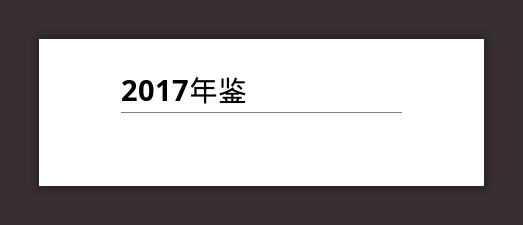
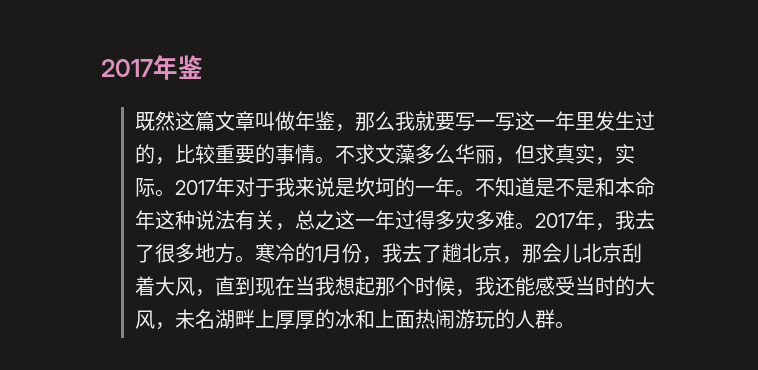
(247, 90) none -> [135,111,656,132] [135,144,636,165] [135,177,656,197] [135,210,656,231] [135,243,643,264] [135,276,656,297] [135,309,576,330] // 既然这篇文章叫做年鉴，那么我就要写一写这一年里发生过的，比较重要的事情。不求文藻多么华丽，但求真实，实际。2017年对于我来说是坎坷的一年。不知道是不是和本命年这种说法有关，总之这一年过得多灾多难。2017年，我去了很多地方。寒冷的1月份，我去了趟北京，那会儿北京刮着大风，直到现在当我想起那个时候，我还能感受当时的大风，未名湖畔上厚厚的冰和上面热闹游玩的人群。

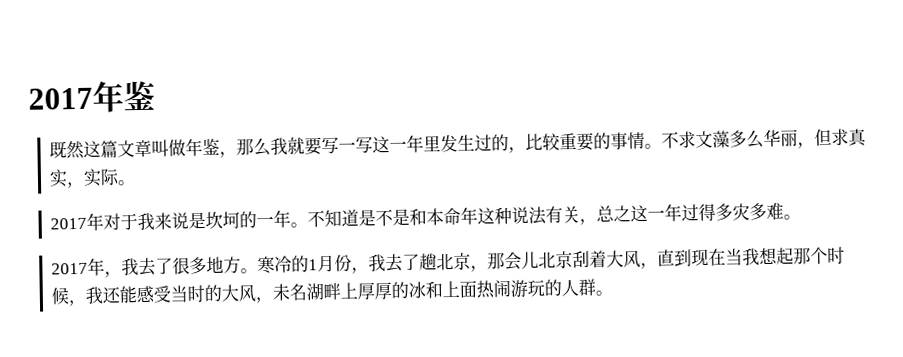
(176, 193) none -> (137, 183) //
(536, 226) none -> (802, 217) //

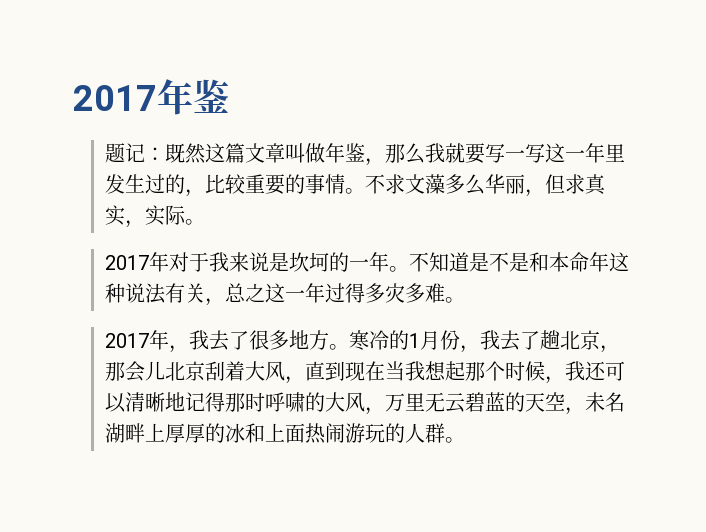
(155, 96) none -> [104,143,165,163] 题记：
[119,284,257,304] 能感受当时的大风 -> [604,361,625,381] [104,392,565,415] 可以清晰地记得那时呼啸的大风，万里无云碧蓝的天空

